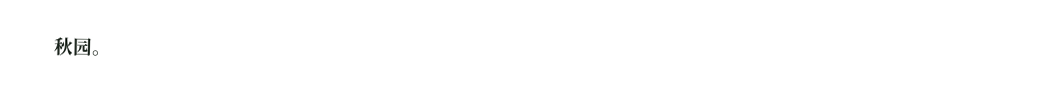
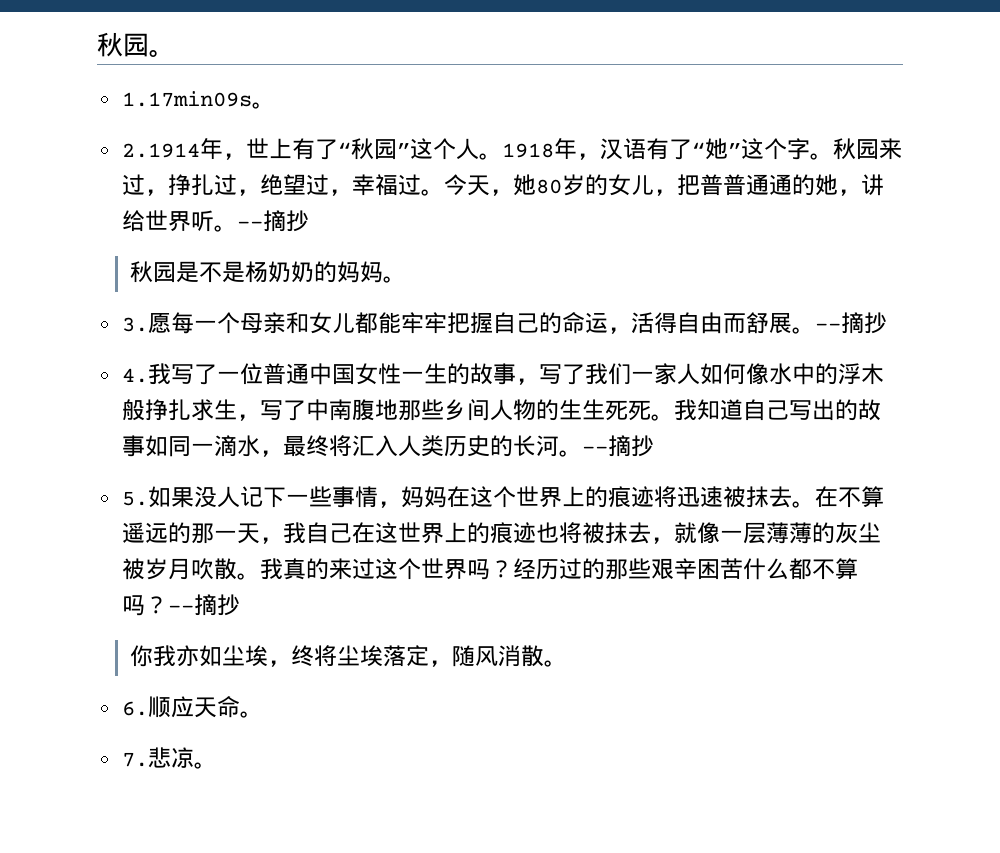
(112, 53) none -> [121,91,275,109] [121,138,902,160] [121,174,884,196] [121,210,309,232] [130,261,407,283] [121,312,887,334] [121,363,884,385] [121,399,881,421] [121,435,654,457] [121,486,884,508] [121,522,881,544] [121,558,858,580] [121,594,240,616] [130,645,568,667] [121,696,263,718] [121,747,217,769] // 1.17min09s。 // 2.1914年，世上有了“秋园”这个人。1918年，汉语有了“她”这个字。秋园来过，挣扎过，绝望过，幸福过。今天，她80岁的女儿，把普普通通的她，讲给世界听。--摘抄 // 秋园是不是杨奶奶的妈妈。 // 3.愿每一个母亲和女儿都能牢牢把握自己的命运，活得自由而舒展。--摘抄 // 4.我写了一位普通中国女性一生的故事，写了我们一家人如何像水中的浮木般挣扎求生，写了中南腹地那些乡间人物的生生死死。我知道自己写出的故事如同一滴水，最终将汇入人类历史的长河。--摘抄 // 5.如果没人记下一些事情，妈妈在这个世界上的痕迹将迅速被抹去。在不算遥远的那一天，我自己在这世界上的痕迹也将被抹去，就像一层薄薄的灰尘被岁月吹散。我真的来过这个世界吗？经历过的那些艰辛困苦什么都不算吗？--摘抄 // 你我亦如尘埃，终将尘埃落定，随风消散。 // 6.顺应天命。 // 7.悲凉。

